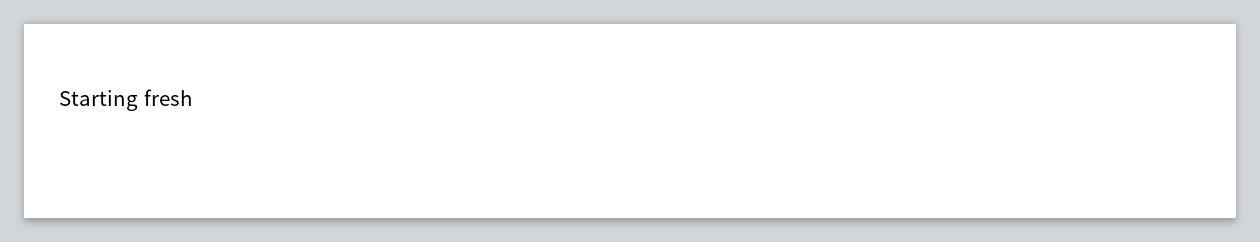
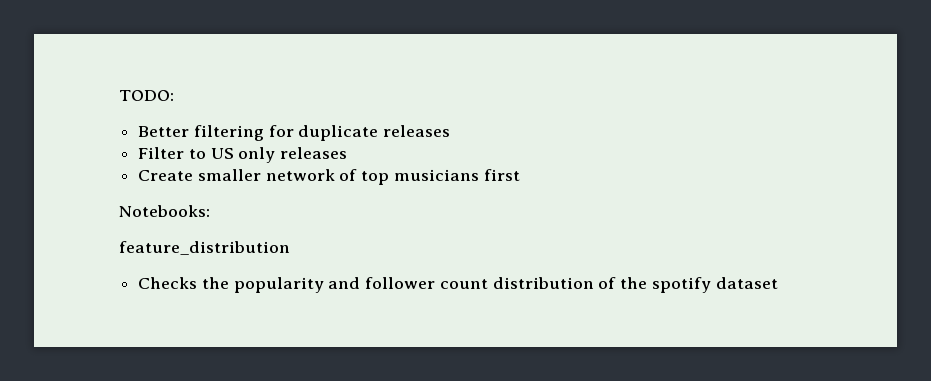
[59,89,192,111] Starting fresh -> [119,90,174,101] [138,125,451,141] [138,147,348,163] [138,169,520,185] [119,205,210,217] [119,241,290,255] [138,277,778,293] TODO: // Better filtering for duplicate releases // Filter to US only releases // Create smaller network of top musicians first // Notebooks: // feature_distribution // Checks the popularity and follower count distribution of the spotify dataset

